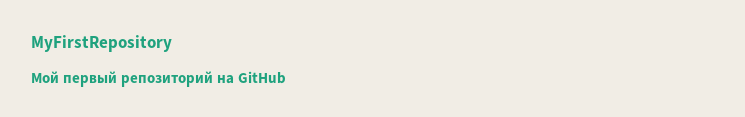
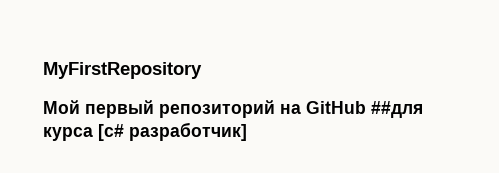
(287, 77) none -> [371,101,423,118] [43,122,247,141] ##для курса [c# разработчик]

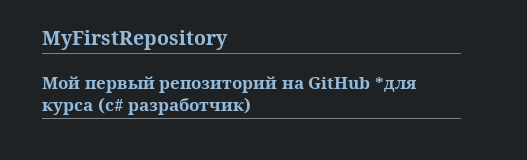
[371,101,423,118] [43,122,247,141] ##для курса [c# разработчик] -> [374,77,417,92] [42,97,252,115] *для курса (c# разработчик)

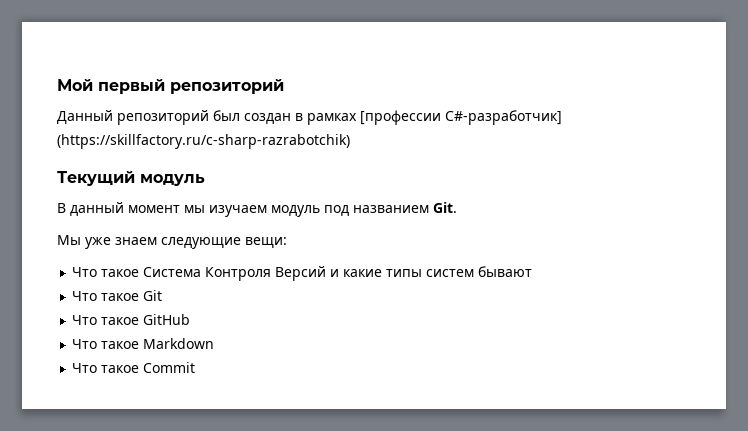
[42,30,228,50] MyFirstRepository // -> (57, 85) none
[281,77,417,92] [42,97,252,115] на GitHub *для курса (c# разработчик) -> [57,110,562,125] [57,134,350,149] [57,171,205,186] [57,202,457,217] [57,235,287,249] [72,266,533,281] [72,290,163,301] [72,314,191,325] [72,338,215,349] [72,362,196,373] // Данный репозиторий был создан в рамках [профессии C#-разработчик] (https://skillfactory.ru/c-sharp-razrabotchik) // Текущий модуль // В данный момент мы изучаем модуль под названием Git. // Мы уже знаем следующие вещи: // Что такое Система Контроля Версий и какие типы систем бывают // Что такое Git // Что такое GitHub // Что такое Markdown // Что такое Commit

